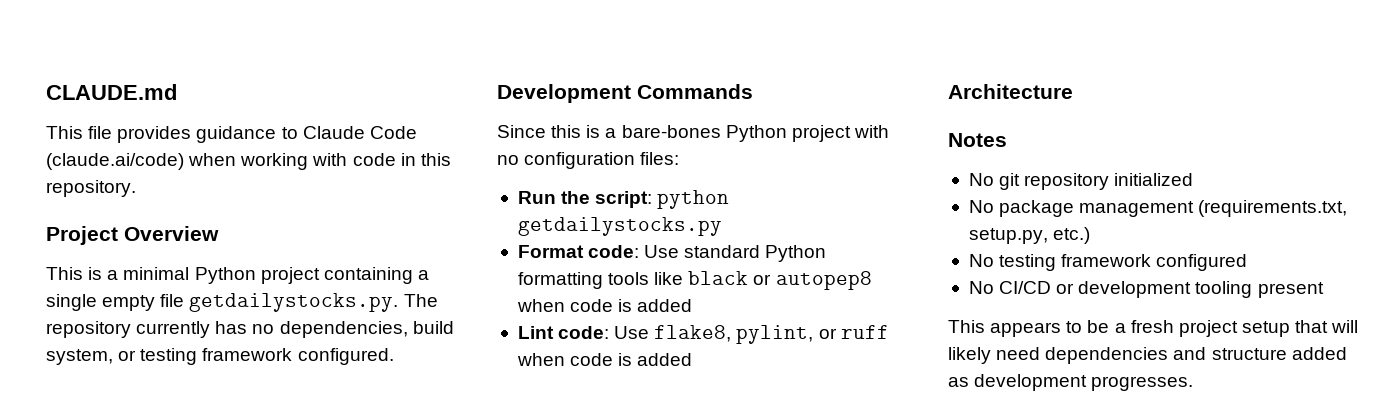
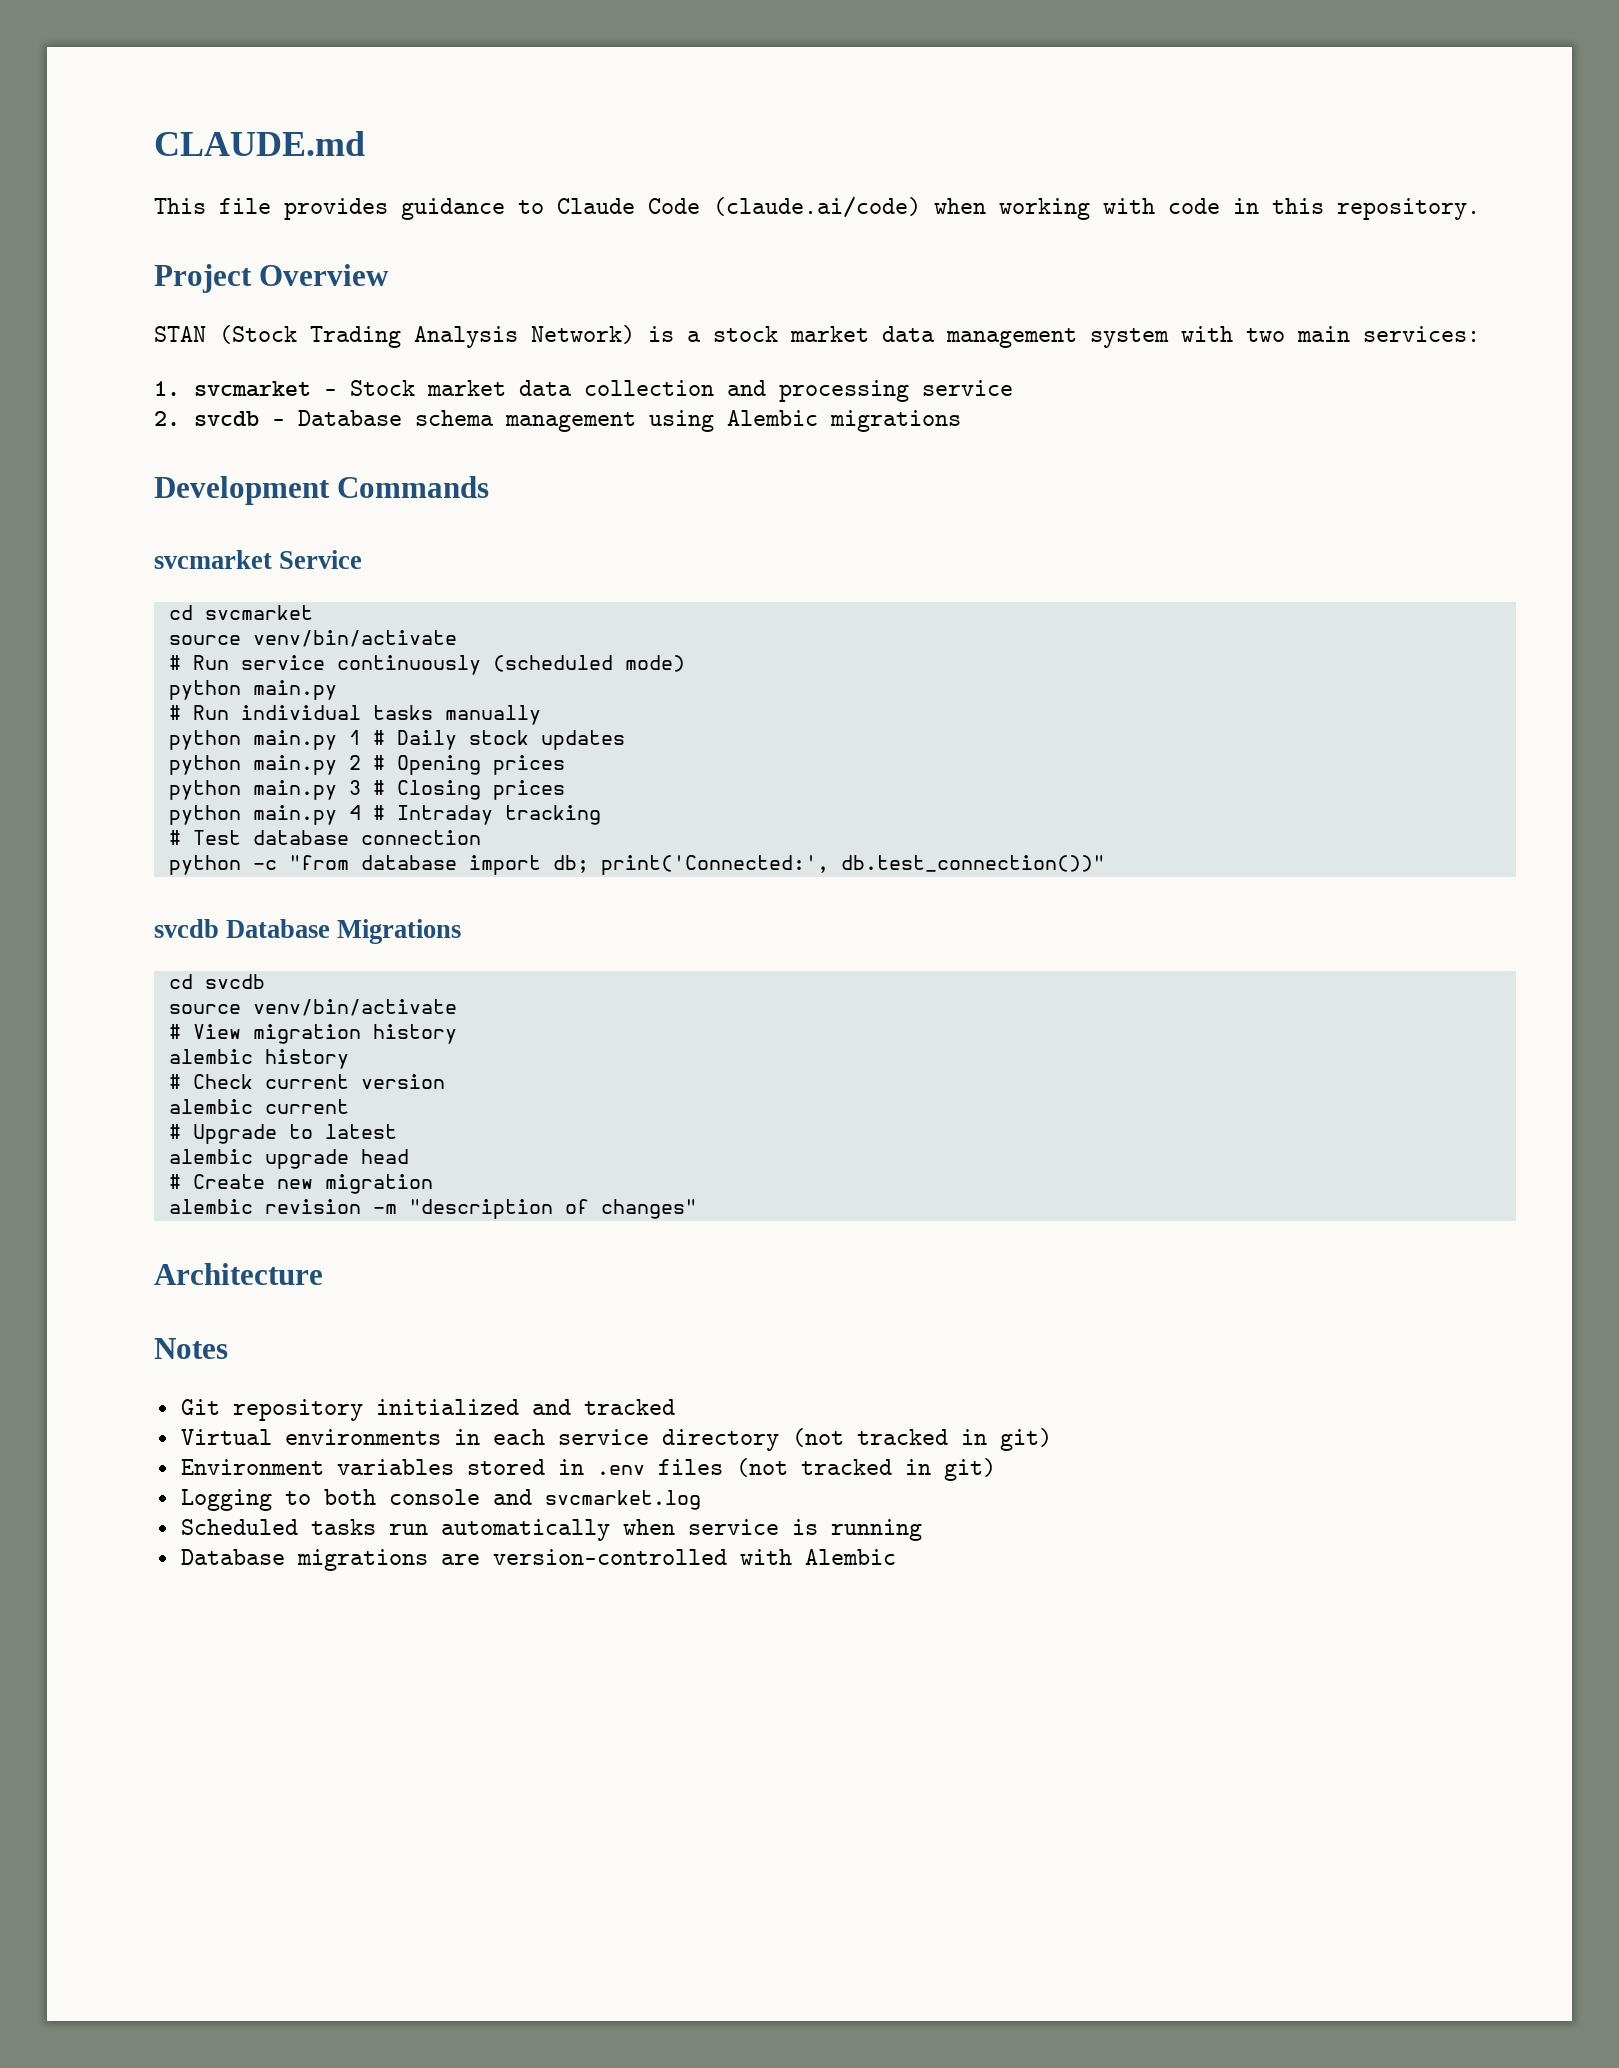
[46,267,429,284] [46,293,438,312] [46,321,454,338] [46,348,394,365] [497,84,753,103] [497,125,889,142] [497,152,680,169] [517,190,730,209] [517,217,722,236] [517,245,827,262] [517,271,872,290] [516,299,693,312] [517,325,889,344] [516,353,693,366] This is a minimal Python project containing a single empty file getdailystocks.py. The repository currently has no dependencies, build system, or testing framework configured. // Development Commands // Since this is a bare-bones Python project with no configuration files: // Run the script: python getdailystocks.py // Format code: Use standard Python formatting tools like black or autopep8 when code is added // Lint code: Use flake8, pylint, or ruff when code is added -> [154,325,1480,348] [154,380,1014,402] [154,410,962,432] [154,476,490,505] [154,550,363,569] [168,605,313,620] [168,630,457,647] [168,655,685,675] [168,680,337,700] [168,705,541,725] [168,730,625,750] [168,755,565,775] [168,780,565,800] [168,805,601,825] [168,830,481,845] [168,855,1105,875] [154,919,462,944] [168,974,265,989] [168,999,457,1016] [168,1024,457,1044] [168,1049,349,1069] [168,1074,445,1089] [168,1099,349,1114] [168,1124,397,1144] [168,1149,409,1169] [168,1174,433,1194] [168,1199,697,1219] STAN (Stock Trading Analysis Network) is a stock market data management system with two main services: // 1. svcmarket - Stock market data collection and processing service // 2. svcdb - Database schema management using Alembic migrations // Development Commands // svcmarket Service // cd svcmarket // source venv/bin/activate // # Run service continuously (scheduled mode) // python main.py // # Run individual tasks manually // python main.py 1 # Daily stock updates // python main.py 2 # Opening prices // python main.py 3 # Closing prices // python main.py 4 # Intraday tracking // # Test database connection // python -c "from database import db; print('Connected:', db.test_connection())" // svcdb Database Migrations // cd svcdb // source venv/bin/activate // # View migration history // alembic history // # Check current version // alembic current // # Upgrade to latest // alembic upgrade head // # Create new migration // alembic revision -m "description of changes"
[968,173,1021,190] No git -> [180,1399,220,1415] Git
[968,200,1348,217] [968,227,1091,244] [968,254,1248,271] [968,281,1324,298] [948,320,1359,337] [948,347,1347,364] [948,374,1194,391] // No package management (requirements.txt, setup.py, etc.) // No testing framework configured // No CI/CD or development tooling present // This appears to be a fresh project setup that will likely need dependencies and structure added as development progresses. -> [531,1399,675,1415] [180,1428,1052,1451] [180,1458,996,1481] [180,1489,701,1511] [180,1519,922,1541] [180,1549,896,1571] and tracked // Virtual environments in each service directory (not tracked in git) // Environment variables stored in .env files (not tracked in git) // Logging to both console and svcmarket.log // Scheduled tasks run automatically when service is running // Database migrations are version-controlled with Alembic

